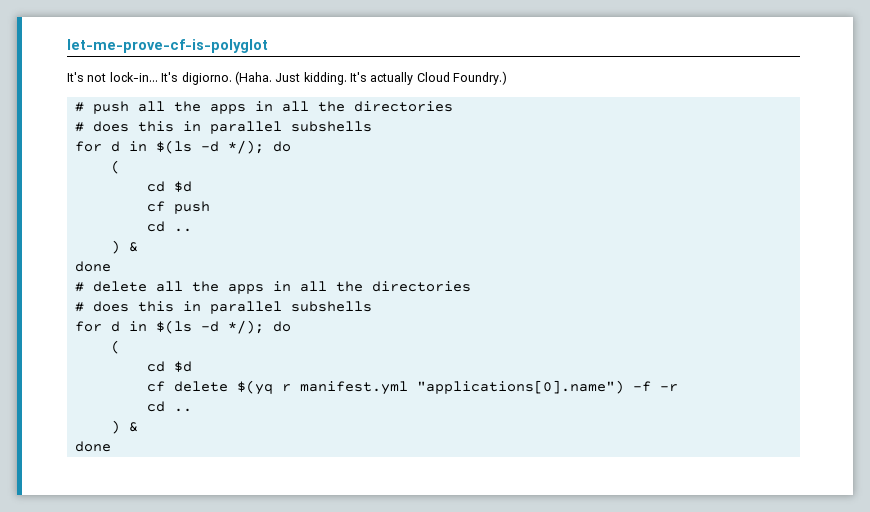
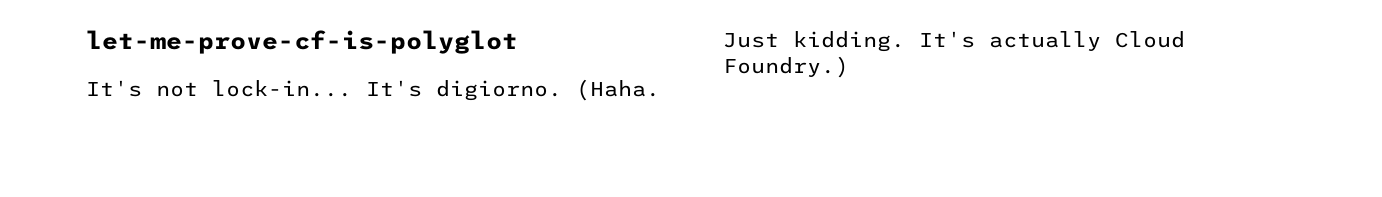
[74,101,453,114] [74,121,372,134] [74,140,291,154] [110,160,120,174] [146,181,192,192] [146,201,210,214] [146,221,192,232] [110,240,138,254] [74,261,111,272] [74,281,471,294] [74,301,372,314] [74,320,291,334] [110,340,120,354] [146,361,192,372] [146,380,678,395] [146,401,192,412] [110,420,138,434] [74,441,111,452] // # push all the apps in all the directories // # does this in parallel subshells // for d in $(ls -d */); do // ( // cd $d // cf push // cd .. // ) & // done // # delete all the apps in all the directories // # does this in parallel subshells // for d in $(ls -d */); do // ( // cd $d // cf delete $(yq r manifest.yml "applications[0].name") -f -r // cd .. // ) & // done -> (849, 67) none

